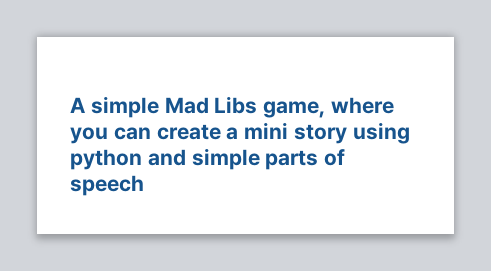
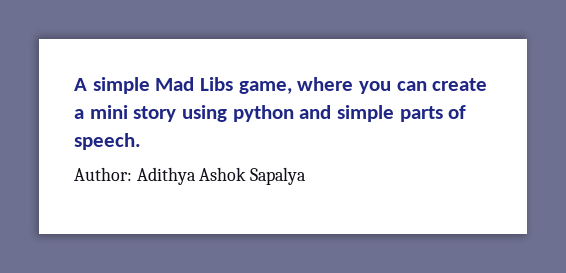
[70,175,144,196] speech -> [74,133,141,150] [74,167,307,185] speech. // Author: Adithya Ashok Sapalya

